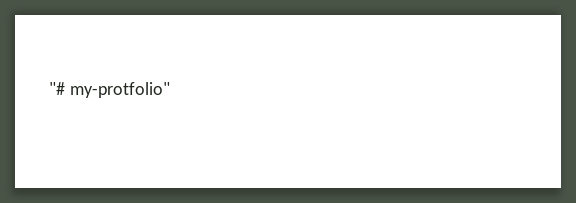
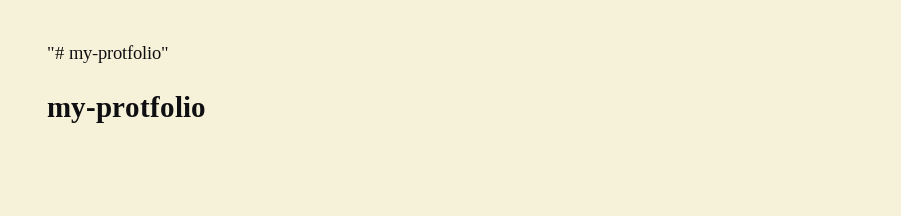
(170, 90) none -> [47,96,206,123] // my-protfolio

